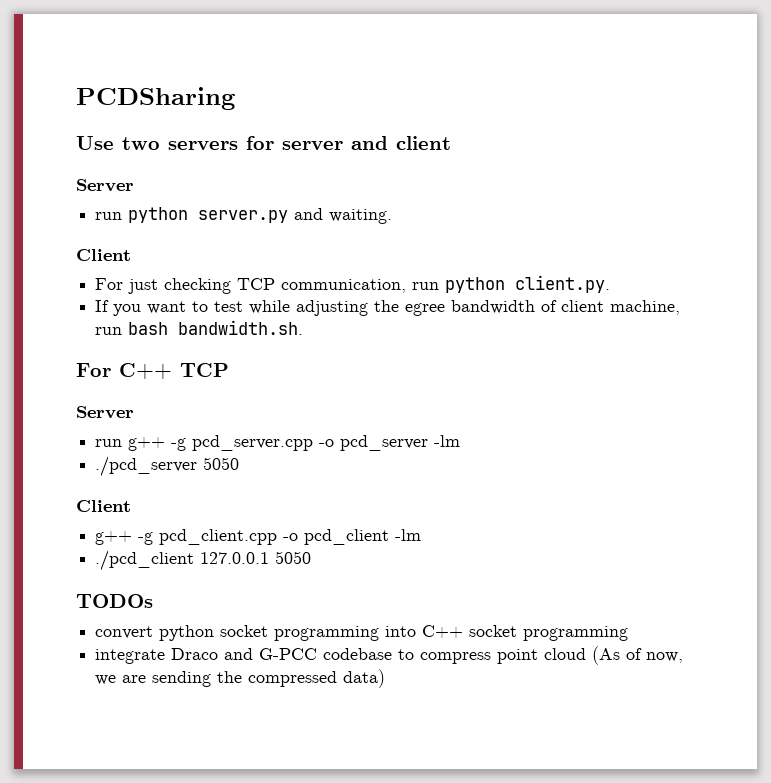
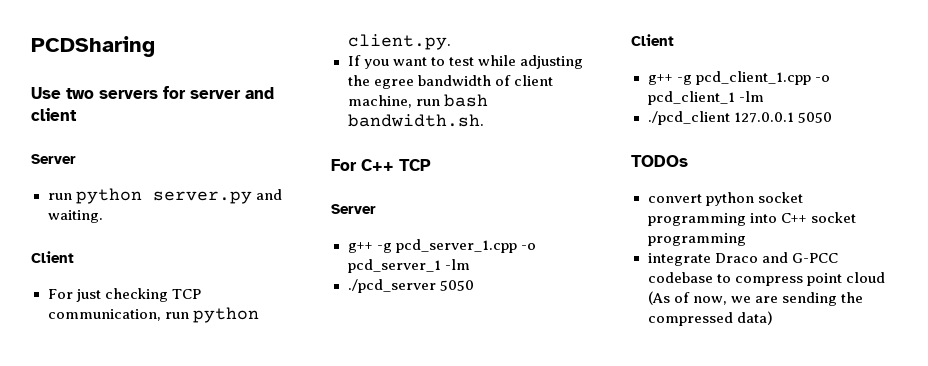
[95,435,429,451] run g++ -g pcd_server.cpp -o pcd_server -> [347,239,536,253] [347,259,441,273] g++ -g pcd_server_1.cpp -o pcd_server_1
[159,529,390,545] pcd_client.cpp -o pcd_client -> [695,71,830,85] [647,91,735,105] pcd_client_1.cpp -o pcd_client_1

